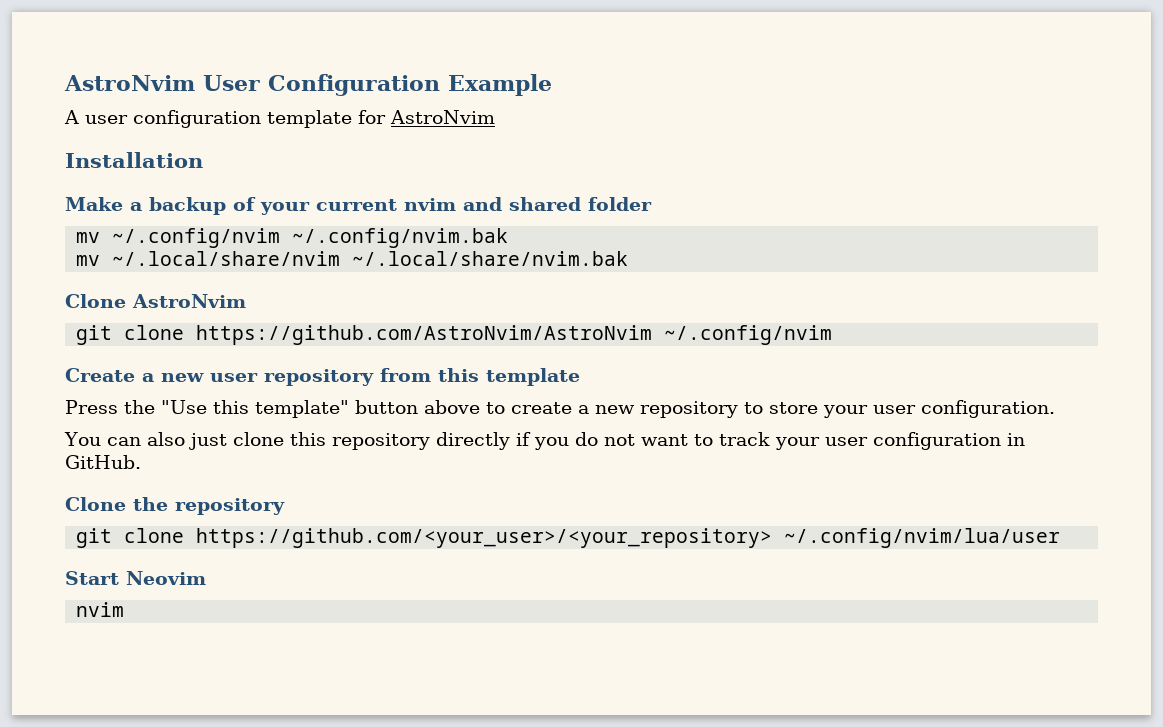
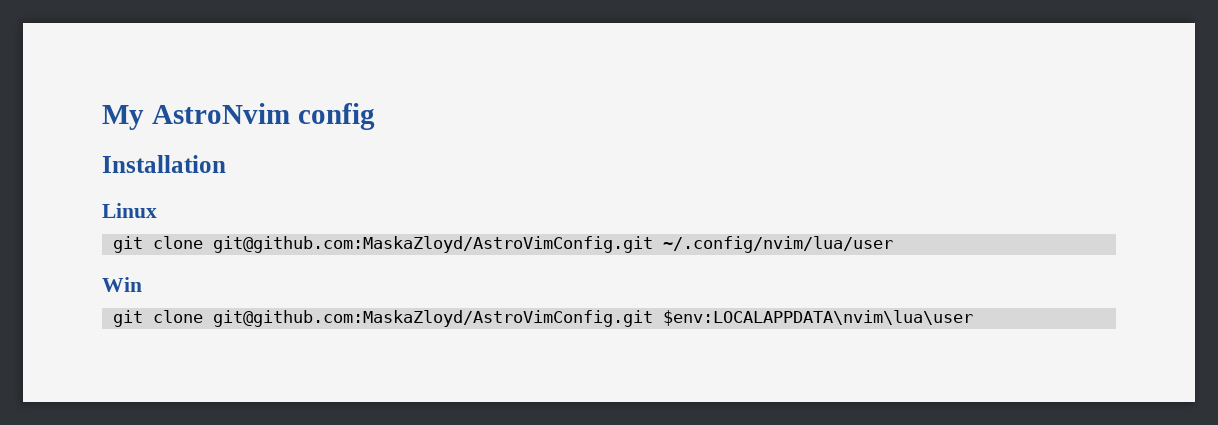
[64,74,552,96] [64,110,495,128] [65,152,203,168] [65,197,652,215] [76,228,509,248] [76,251,629,266] [65,294,246,308] [76,325,833,345] [65,368,580,386] [65,400,1055,418] [64,432,1025,450] [65,455,141,469] [65,497,285,515] [76,528,1061,548] [65,571,206,585] [76,602,125,617] AstroNvim User Configuration Example // A user configuration template for AstroNvim // Installation // Make a backup of your current nvim and shared folder // mv ~/.config/nvim ~/.config/nvim.bak // mv ~/.local/share/nvim ~/.local/share/nvim.bak // Clone AstroNvim // git clone https://github.com/AstroNvim/AstroNvim ~/.config/nvim // Create a new user repository from this template // Press the "Use this template" button above to create a new repository to store your user configuration. // You can also just clone this repository directly if you do not want to track your user configuration in GitHub. // Clone the repository // git clone https://github.com/<your_user>/<your_repository> ~/.config/nvim/lua/user // Start Neovim // nvim -> [102,103,375,130] [102,155,226,173] [102,203,157,218] [113,236,894,253] [102,277,142,292] [113,310,974,327] My AstroNvim config // Installation // Linux // git clone git@github.com:MaskaZloyd/AstroVimConfig.git ~/.config/nvim/lua/user // Win // git clone git@github.com:MaskaZloyd/AstroVimConfig.git $env:LOCALAPPDATA\nvim\lua\user

